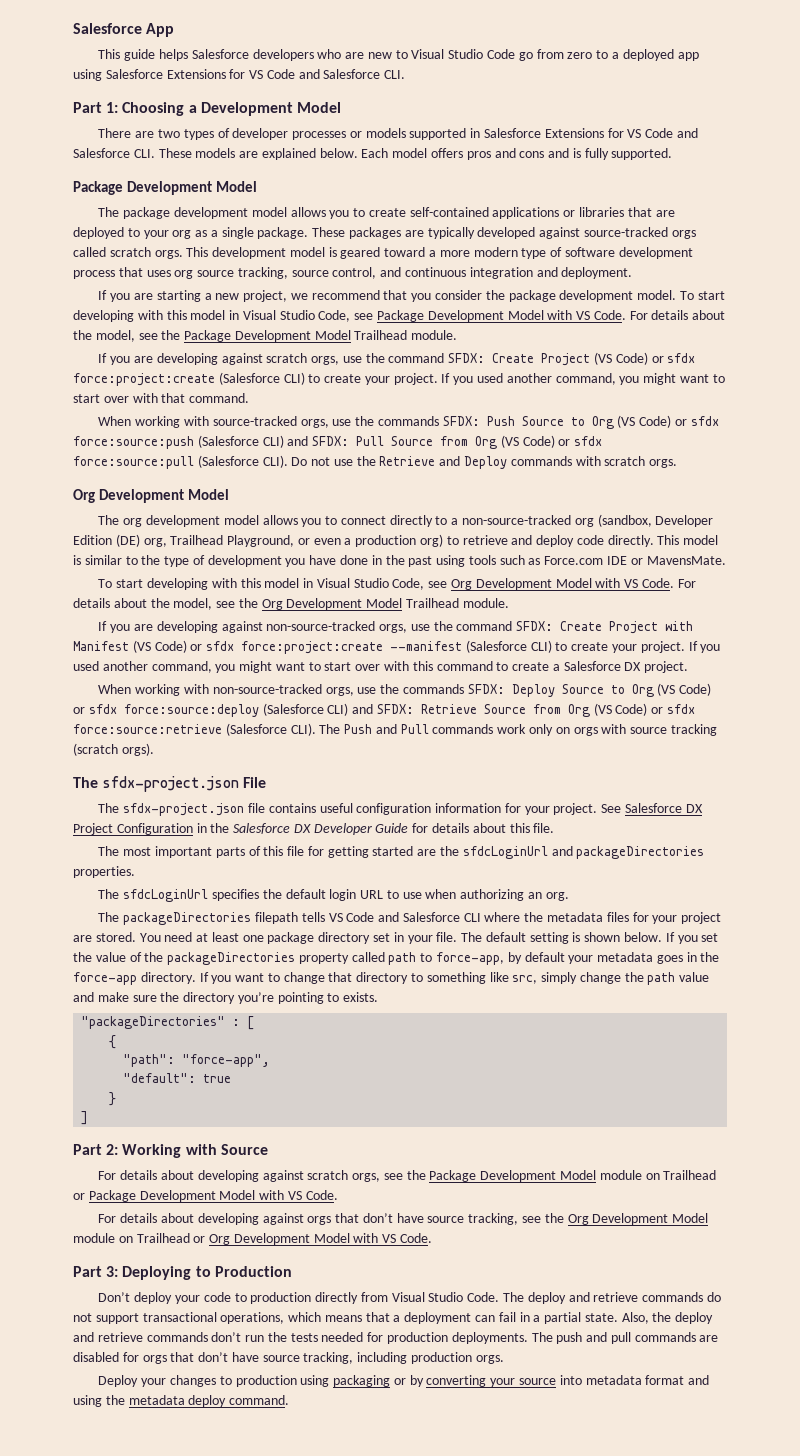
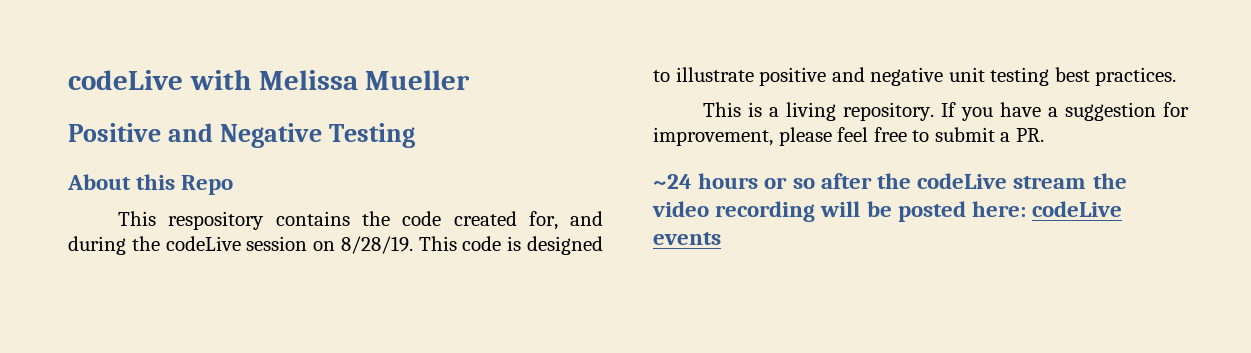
[73,23,175,37] [98,49,699,61] [73,69,406,81] [73,102,341,116] [98,128,698,140] [73,148,673,160] [73,181,257,195] [98,207,675,219] [73,227,696,239] [73,247,693,259] [73,267,633,279] [98,290,725,302] [73,310,726,322] [73,330,458,342] [98,352,696,366] [73,372,725,386] [73,393,250,403] [98,415,719,429] [73,435,603,449] [73,455,678,469] [73,489,229,503] [98,514,714,527] [73,534,719,547] [73,555,726,567] [98,578,696,590] [73,598,509,610] [98,621,694,634] [73,640,721,654] [73,661,689,673] [98,683,712,697] [73,703,696,717] [73,723,717,736] [73,743,154,756] [73,776,267,792] [98,803,703,816] [73,823,555,835] [98,846,705,859] [73,866,135,878] [98,889,569,902] [98,912,722,925] [73,932,719,944] [73,952,720,965] [73,972,710,985] [73,992,379,1004] [81,1016,255,1030] [109,1035,117,1049] [123,1054,271,1067] [123,1073,232,1083] [109,1092,117,1106] [81,1111,89,1125] [73,1144,268,1158] [98,1170,717,1182] [73,1190,338,1202] [98,1213,709,1225] [73,1233,433,1245] [73,1266,292,1280] [98,1292,721,1304] [73,1312,714,1324] [73,1332,719,1344] [73,1352,504,1364] [98,1375,710,1387] [73,1395,290,1407] Salesforce App // This guide helps Salesforce developers who are new to Visual Studio Code go from zero to a deployed app using Salesforce Extensions for VS Code and Salesforce CLI. // Part 1: Choosing a Development Model // There are two types of developer processes or models supported in Salesforce Extensions for VS Code and Salesforce CLI. These models are explained below. Each model offers pros and cons and is fully supported. // Package Development Model // The package development model allows you to create self-contained applications or libraries that are deployed to your org as a single package. These packages are typically developed against source-tracked orgs called scratch orgs. This development model is geared toward a more modern type of software development process that uses org source tracking, source control, and continuous integration and deployment. // If you are starting a new project, we recommend that you consider the package development model. To start developing with this model in Visual Studio Code, see Package Development Model with VS Code. For details about the model, see the Package Development Model Trailhead module. // If you are developing against scratch orgs, use the command SFDX: Create Project (VS Code) or sfdx force:project:create (Salesforce CLI) to create your project. If you used another command, you might want to start over with that command. // When working with source-tracked orgs, use the commands SFDX: Push Source to Org (VS Code) or sfdx force:source:push (Salesforce CLI) and SFDX: Pull Source from Org (VS Code) or sfdx force:source:pull (Salesforce CLI). Do not use the Retrieve and Deploy commands with scratch orgs. // Org Development Model // The org development model allows you to connect directly to a non-source-tracked org (sandbox, Developer Edition (DE) org, Trailhead Playground, or even a production org) to retrieve and deploy code directly. This model is similar to the type of development you have done in the past using tools such as Force.com IDE or MavensMate. // To start developing with this model in Visual Studio Code, see Org Development Model with VS Code. For details about the model, see the Org Development Model Trailhead module. // If you are developing against non-source-tracked orgs, use the command SFDX: Create Project with Manifest (VS Code) or sfdx force:project:create --manifest (Salesforce CLI) to create your project. If you used another command, you might want to start over with this command to create a Salesforce DX project. // When working with non-source-tracked orgs, use the commands SFDX: Deploy Source to Org (VS Code) or sfdx force:source:deploy (Salesforce CLI) and SFDX: Retrieve Source from Org (VS Code) or sfdx force:source:retrieve (Salesforce CLI). The Push and Pull commands work only on orgs with source tracking (scratch orgs). // The sfdx-project.json File // The sfdx-project.json file contains useful configuration information for your project. See Salesforce DX Project Configuration in the Salesforce DX Developer Guide for details about this file. // The most important parts of this file for getting started are the sfdcLoginUrl and packageDirectories properties. // The sfdcLoginUrl specifies the default login URL to use when authorizing an org. // The packageDirectories filepath tells VS Code and Salesforce CLI where the metadata files for your project are stored. You need at least one package directory set in your file. The default setting is shown below. If you set the value of the packageDirectories property called path to force-app, by default your metadata goes in the force-app directory. If you want to change that directory to something like src, simply change the path value and make sure the directory you’re pointing to exists. // "packageDirectories" : [ // { // "path": "force-app", // "default": true // } // ] // Part 2: Working with Source // For details about developing against scratch orgs, see the Package Development Model module on Trailhead or Package Development Model with VS Code. // For details about developing against orgs that don’t have source tracking, see the Org Development Model module on Trailhead or Org Development Model with VS Code. // Part 3: Deploying to Production // Don’t deploy your code to production directly from Visual Studio Code. The deploy and retrieve commands do not support transactional operations, which means that a deployment can fail in a partial state. Also, the deploy and retrieve commands don’t run the tests needed for production deployments. The push and pull commands are disabled for orgs that don’t have source tracking, including production orgs. // Deploy your changes to production using packaging or by converting your source into metadata format and using the metadata deploy command. -> [68,69,471,90] [68,123,415,148] [67,174,234,195] [118,211,603,230] [68,236,603,255] [653,67,1177,86] [703,102,1189,121] [653,127,1044,146] [653,173,1127,189] [652,201,1123,222] [653,232,721,245] codeLive with Melissa Mueller // Positive and Negative Testing // About this Repo // This respository contains the code created for, and during the codeLive session on 8/28/19. This code is designed to illustrate positive and negative unit testing best practices. // This is a living repository. If you have a suggestion for improvement, please feel free to submit a PR. // ~24 hours or so after the codeLive stream the video recording will be posted here: codeLive events

